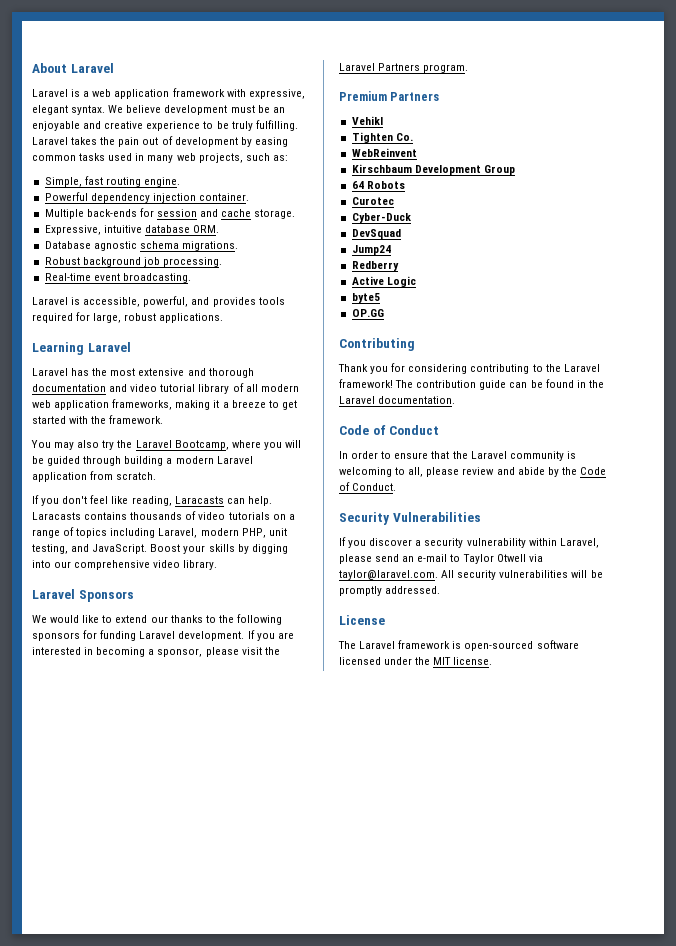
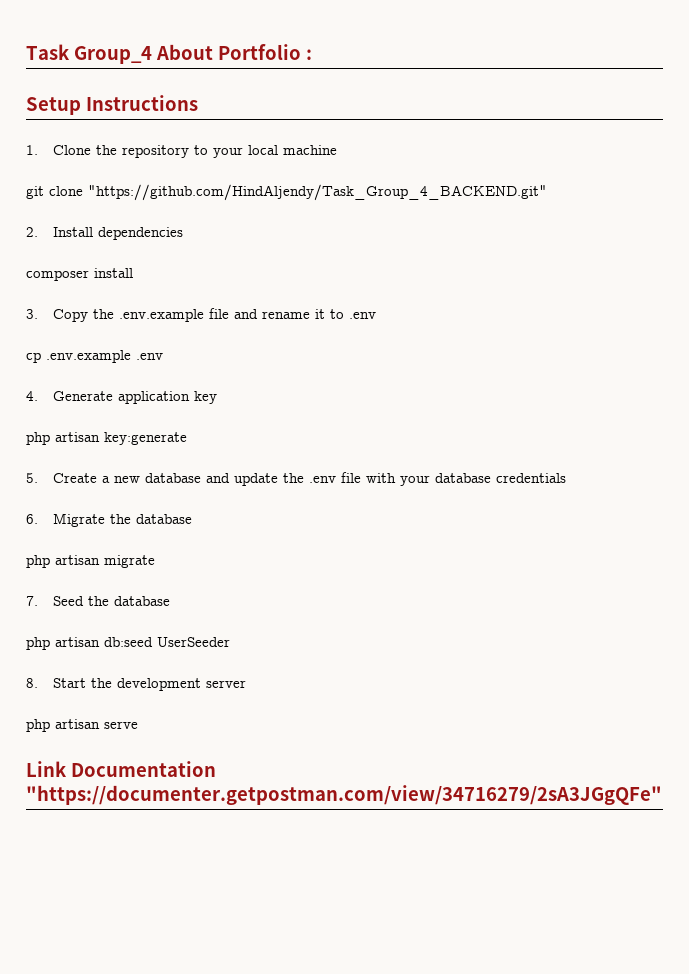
[32,63,114,73] [32,88,305,99] [32,105,285,115] [32,120,298,131] [32,136,288,147] [32,153,288,163] [44,176,180,187] [44,192,249,203] [44,208,296,219] [44,225,219,235] [44,241,238,251] [44,257,222,267] [44,273,191,283] [32,296,285,307] [32,312,224,323] [32,342,131,355] [32,368,254,378] [32,383,299,394] [32,399,297,410] [32,415,164,424] [31,440,301,450] [32,456,253,466] [32,471,157,482] [32,495,272,506] [32,511,295,520] [32,527,287,538] [32,544,288,554] [32,560,218,570] [32,589,134,602] [32,614,282,625] [32,630,294,641] [32,647,280,657] [339,63,469,73] [339,91,440,101] [351,116,383,125] [351,132,413,143] [351,148,417,157] [351,164,515,175] [351,181,405,189] [351,197,394,205] [351,213,411,223] [351,229,401,239] [351,245,391,255] [351,261,399,271] [351,276,416,287] [351,293,380,303] [351,309,384,317] [339,338,415,351] [338,363,600,374] [339,379,604,390] [339,396,456,404] [339,425,440,435] [339,451,576,461] [339,467,606,477] [339,482,397,491] [339,512,481,525] [339,537,599,548] [339,554,543,564] [339,570,603,580] [339,586,441,596] [339,615,385,625] [338,640,579,651] [339,657,493,665] About Laravel // Laravel is a web application framework with expressive, elegant syntax. We believe development must be an enjoyable and creative experience to be truly fulfilling. Laravel takes the pain out of development by easing common tasks used in many web projects, such as: // Simple, fast routing engine. // Powerful dependency injection container. // Multiple back-ends for session and cache storage. // Expressive, intuitive database ORM. // Database agnostic schema migrations. // Robust background job processing. // Real-time event broadcasting. // Laravel is accessible, powerful, and provides tools required for large, robust applications. // Learning Laravel // Laravel has the most extensive and thorough documentation and video tutorial library of all modern web application frameworks, making it a breeze to get started with the framework. // You may also try the Laravel Bootcamp, where you will be guided through building a modern Laravel application from scratch. // If you don't feel like reading, Laracasts can help. Laracasts contains thousands of video tutorials on a range of topics including Laravel, modern PHP, unit testing, and JavaScript. Boost your skills by digging into our comprehensive video library. // Laravel Sponsors // We would like to extend our thanks to the following sponsors for funding Laravel development. If you are interested in becoming a sponsor, please visit the Laravel Partners program. // Premium Partners // Vehikl // Tighten Co. // WebReinvent // Kirschbaum Development Group // 64 Robots // Curotec // Cyber-Duck // DevSquad // Jump24 // Redberry // Active Logic // byte5 // OP.GG // Contributing // Thank you for considering contributing to the Laravel framework! The contribution guide can be found in the Laravel documentation. // Code of Conduct // In order to ensure that the Laravel community is welcoming to all, please review and abide by the Code of Conduct. // Security Vulnerabilities // If you discover a security vulnerability within Laravel, please send an e-mail to Taylor Otwell via taylor@laravel.com. All security vulnerabilities will be promptly addressed. // License // The Laravel framework is open-sourced software licensed under the MIT license. -> [26,44,312,64] [26,95,198,115] [26,145,337,158] [26,184,547,201] [26,227,183,240] [26,268,133,281] [26,308,376,322] [26,350,163,363] [26,391,217,404] [26,432,187,445] [26,472,566,486] [26,513,192,527] [26,555,155,568] [26,596,170,606] [26,637,230,650] [26,678,246,691] [26,719,138,732] [26,761,216,777] [26,785,662,805] Task Group_4 About Portfolio : // Setup Instructions // 1. Clone the repository to your local machine // git clone "https://github.com/HindAljendy/Task_Group_4_BACKEND.git" // 2. Install dependencies // composer install // 3. Copy the .env.example file and rename it to .env // cp .env.example .env // 4. Generate application key // php artisan key:generate // 5. Create a new database and update the .env file with your database credentials // 6. Migrate the database // php artisan migrate // 7. Seed the database // php artisan db:seed UserSeeder // 8. Start the development server // php artisan serve // Link Documentation "https://documenter.getpostman.com/view/34716279/2sA3JGgQFe"

